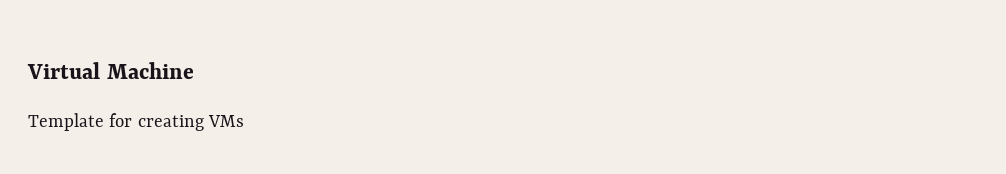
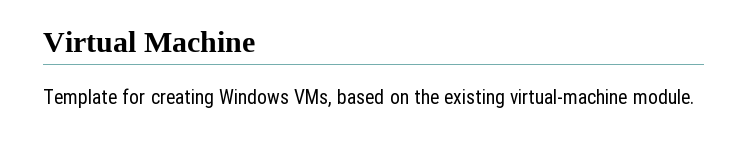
[207,115,244,127] VMs -> [218,89,694,108] Windows VMs, based on the existing virtual-machine module.

